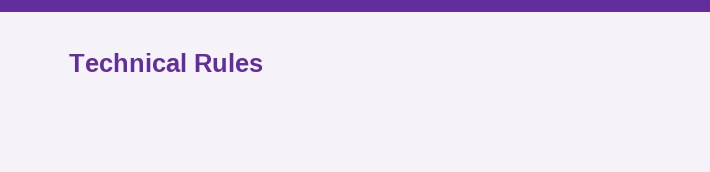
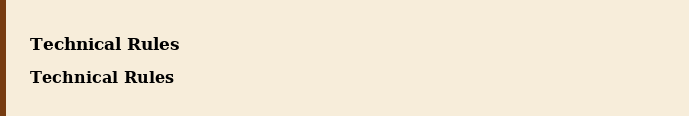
[69,53,263,72] Technical Rules -> [30,37,180,50] [30,71,174,83] Technical Rules // Technical Rules

